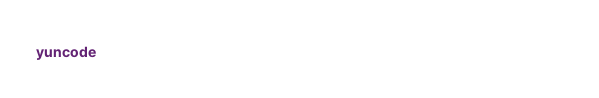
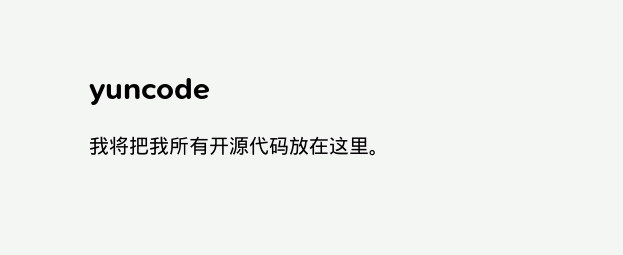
(96, 53) none -> [89,136,389,156] // 我将把我所有开源代码放在这里。

